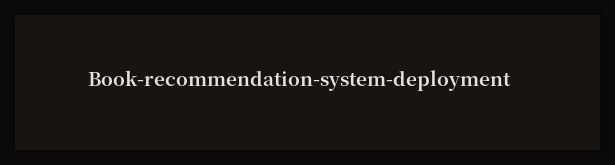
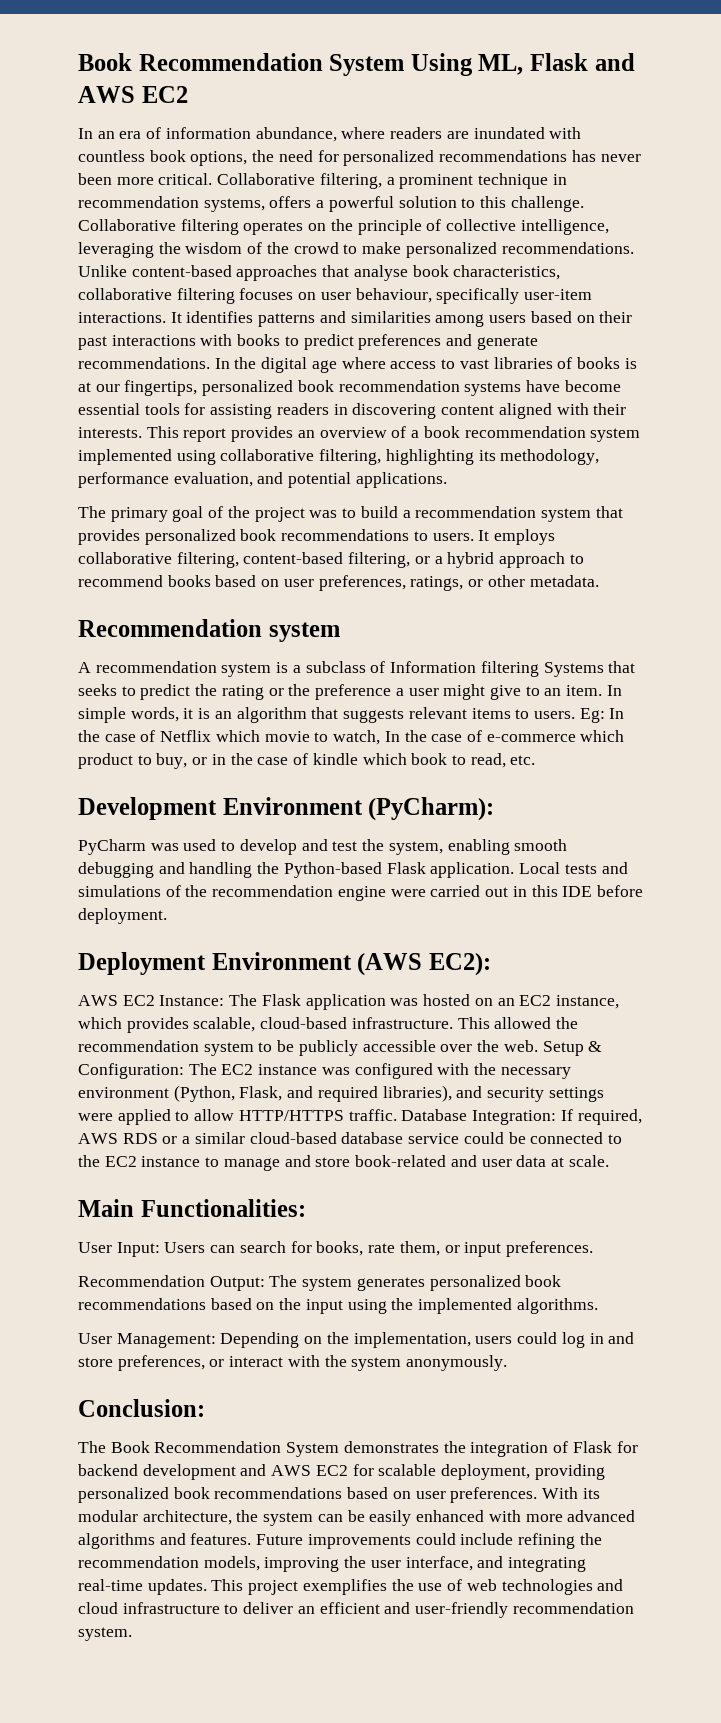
[88,70,511,91] Book-recommendation-system-deployment -> [78,53,635,76] [78,86,188,103] [78,127,582,142] [78,150,641,166] [78,173,567,189] [78,196,584,212] [78,219,609,235] [78,242,634,258] [78,265,561,281] [78,288,593,304] [78,311,633,327] [78,334,538,350] [78,357,637,373] [78,380,621,396] [78,403,627,419] [78,426,641,442] [78,449,600,465] [78,472,447,488] [78,506,623,522] [78,529,556,545] [78,552,584,568] [78,575,599,591] [78,619,340,642] [78,661,636,677] [78,684,622,700] [78,707,625,723] [78,730,625,745] [78,753,536,769] [78,797,495,821] [78,839,568,855] [78,862,628,878] [78,885,643,901] [78,908,167,924] [78,952,491,976] [78,994,619,1010] [78,1017,579,1033] [78,1040,603,1056] [78,1063,571,1079] [78,1085,604,1102] [78,1109,642,1125] [78,1132,622,1144] [78,1155,609,1171] [78,1199,306,1217] [78,1241,593,1257] [78,1275,562,1291] [78,1298,598,1314] [78,1332,635,1348] [78,1355,508,1371] [78,1399,205,1417] [78,1441,638,1457] [78,1464,605,1480] [78,1487,600,1503] [78,1510,636,1526] [78,1533,602,1549] [78,1556,587,1572] [78,1579,624,1595] [78,1602,634,1618] [78,1627,132,1641] Book Recommendation System Using ML, Flask and AWS EC2 // In an era of information abundance, where readers are inundated with countless book options, the need for personalized recommendations has never been more critical. Collaborative filtering, a prominent technique in recommendation systems, offers a powerful solution to this challenge. Collaborative filtering operates on the principle of collective intelligence, leveraging the wisdom of the crowd to make personalized recommendations. Unlike content-based approaches that analyse book characteristics, collaborative filtering focuses on user behaviour, specifically user-item interactions. It identifies patterns and similarities among users based on their past interactions with books to predict preferences and generate recommendations. In the digital age where access to vast libraries of books is at our fingertips, personalized book recommendation systems have become essential tools for assisting readers in discovering content aligned with their interests. This report provides an overview of a book recommendation system implemented using collaborative filtering, highlighting its methodology, performance evaluation, and potential applications. // The primary goal of the project was to build a recommendation system that provides personalized book recommendations to users. It employs collaborative filtering, content-based filtering, or a hybrid approach to recommend books based on user preferences, ratings, or other metadata. // Recommendation system // A recommendation system is a subclass of Information filtering Systems that seeks to predict the rating or the preference a user might give to an item. In simple words, it is an algorithm that suggests relevant items to users. Eg: In the case of Netflix which movie to watch, In the case of e-commerce which product to buy, or in the case of kindle which book to read, etc. // Development Environment (PyCharm): // PyCharm was used to develop and test the system, enabling smooth debugging and handling the Python-based Flask application. Local tests and simulations of the recommendation engine were carried out in this IDE before deployment. // Deployment Environment (AWS EC2): // AWS EC2 Instance: The Flask application was hosted on an EC2 instance, which provides scalable, cloud-based infrastructure. This allowed the recommendation system to be publicly accessible over the web. Setup & Configuration: The EC2 instance was configured with the necessary environment (Python, Flask, and required libraries), and security settings were applied to allow HTTP/HTTPS traffic. Database Integration: If required, AWS RDS or a similar cloud-based database service could be connected to the EC2 instance to manage and store book-related and user data at scale. // Main Functionalities: // User Input: Users can search for books, rate them, or input preferences. // Recommendation Output: The system generates personalized book recommendations based on the input using the implemented algorithms. // User Management: Depending on the implementation, users could log in and store preferences, or interact with the system anonymously. // Conclusion: // The Book Recommendation System demonstrates the integration of Flask for backend development and AWS EC2 for scalable deployment, providing personalized book recommendations based on user preferences. With its modular architecture, the system can be easily enhanced with more advanced algorithms and features. Future improvements could include refining the recommendation models, improving the user interface, and integrating real-time updates. This project exemplifies the use of web technologies and cloud infrastructure to deliver an efficient and user-friendly recommendation system.

